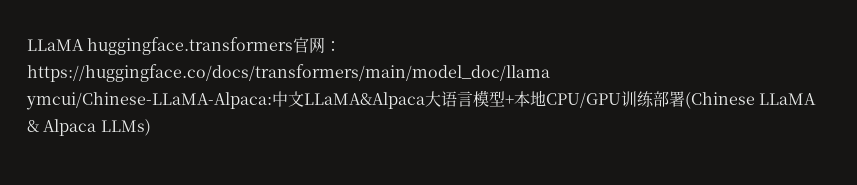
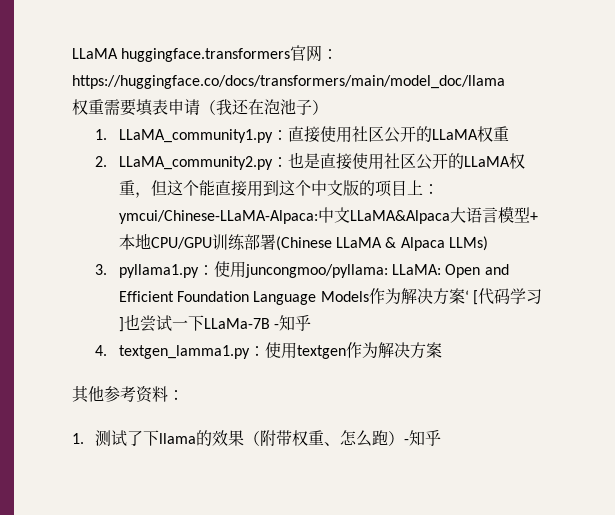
(550, 73) none -> [72,99,328,116] [95,126,509,143] [95,152,525,170] [118,180,439,198] 权重需要填表申请（我还在泡池子） // 1. LLaMA_community1.py：直接使用社区公开的LLaMA权重 // 2. LLaMA_community2.py：也是直接使用社区公开的LLaMA权重，但这个能直接用到这个中文版的项目上：
(151, 127) none -> [95,261,509,278] [118,288,542,305] [118,314,311,332] [95,342,442,359] [72,386,184,403] [72,430,442,447] // 3. pyllama1.py：使用juncongmoo/pyllama: LLaMA: Open and Efficient Foundation Language Models作为解决方案‘ [代码学习]也尝试一下LLaMa-7B -知乎 // 4. textgen_lamma1.py：使用textgen作为解决方案 // 其他参考资料： // 1.测试了下llama的效果（附带权重、怎么跑）-知乎

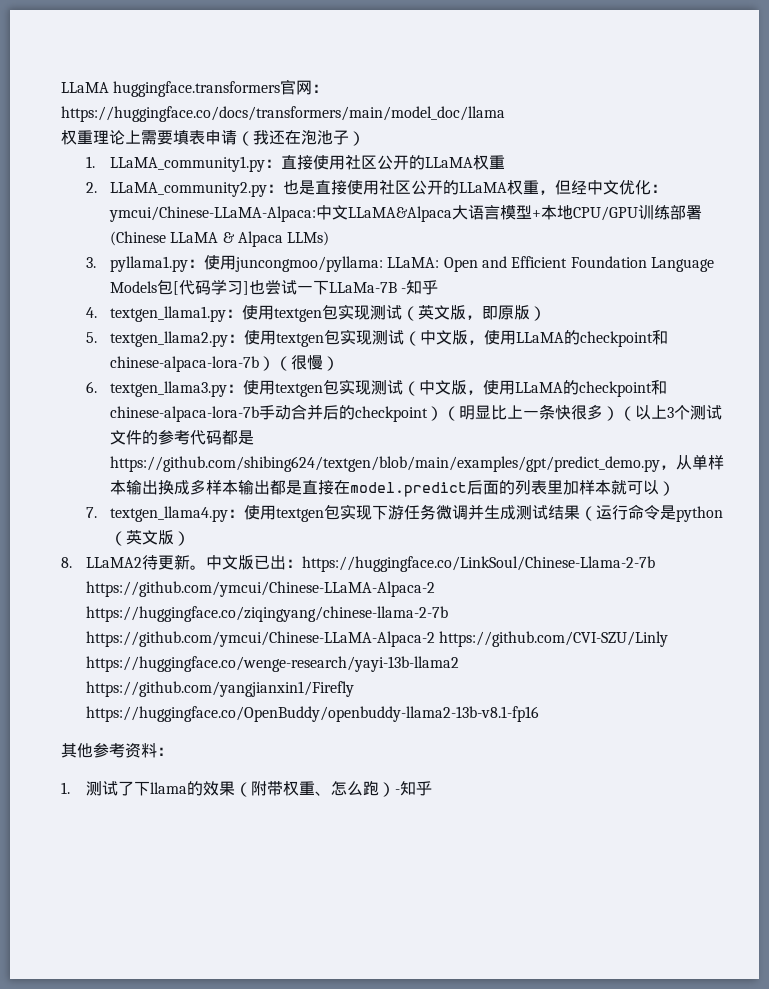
(104, 106) none -> [93,130,141,145] 理论上
[166,180,423,197] 这个能直接用到这个中文版的项目上 -> [570,180,651,195] 经中文优化
[368,288,469,305] 作为解决方案‘ -> [156,279,173,295] 包
[118,342,442,359] textgen_lamma1.py：使用textgen作为解决方案 -> [109,304,546,322] [85,329,668,347] [109,355,339,372] [85,379,667,397] [109,404,722,422] [109,430,254,445] [109,454,724,472] [109,479,675,497] [85,504,723,522] [109,530,190,546] [61,554,655,572] [85,581,435,597] [85,606,448,622] [85,631,668,647] [85,656,459,672] [85,681,354,697] [85,706,539,722] textgen_llama1.py：使用textgen包实现测试（英文版，即原版） // 5. textgen_llama2.py：使用textgen包实现测试（中文版，使用LLaMA的checkpoint和chinese-alpaca-lora-7b）（很慢） // 6. textgen_llama3.py：使用textgen包实现测试（中文版，使用LLaMA的checkpoint和chinese-alpaca-lora-7b手动合并后的checkpoint）（明显比上一条快很多）（以上3个测试文件的参考代码都是https://github.com/shibing624/textgen/blob/main/examples/gpt/predict_demo.py，从单样本输出换成多样本输出都是直接在model.predict后面的列表里加样本就可以） // 7. textgen_llama4.py：使用textgen包实现下游任务微调并生成测试结果（运行命令是python（英文版） // 8. LLaMA2待更新。中文版已出：https://huggingface.co/LinkSoul/Chinese-Llama-2-7b https://github.com/ymcui/Chinese-LLaMA-Alpaca-2 https://huggingface.co/ziqingyang/chinese-llama-2-7b https://github.com/ymcui/Chinese-LLaMA-Alpaca-2 https://github.com/CVI-SZU/Linly https://huggingface.co/wenge-research/yayi-13b-llama2 https://github.com/yangjianxin1/Firefly https://huggingface.co/OpenBuddy/openbuddy-llama2-13b-v8.1-fp16

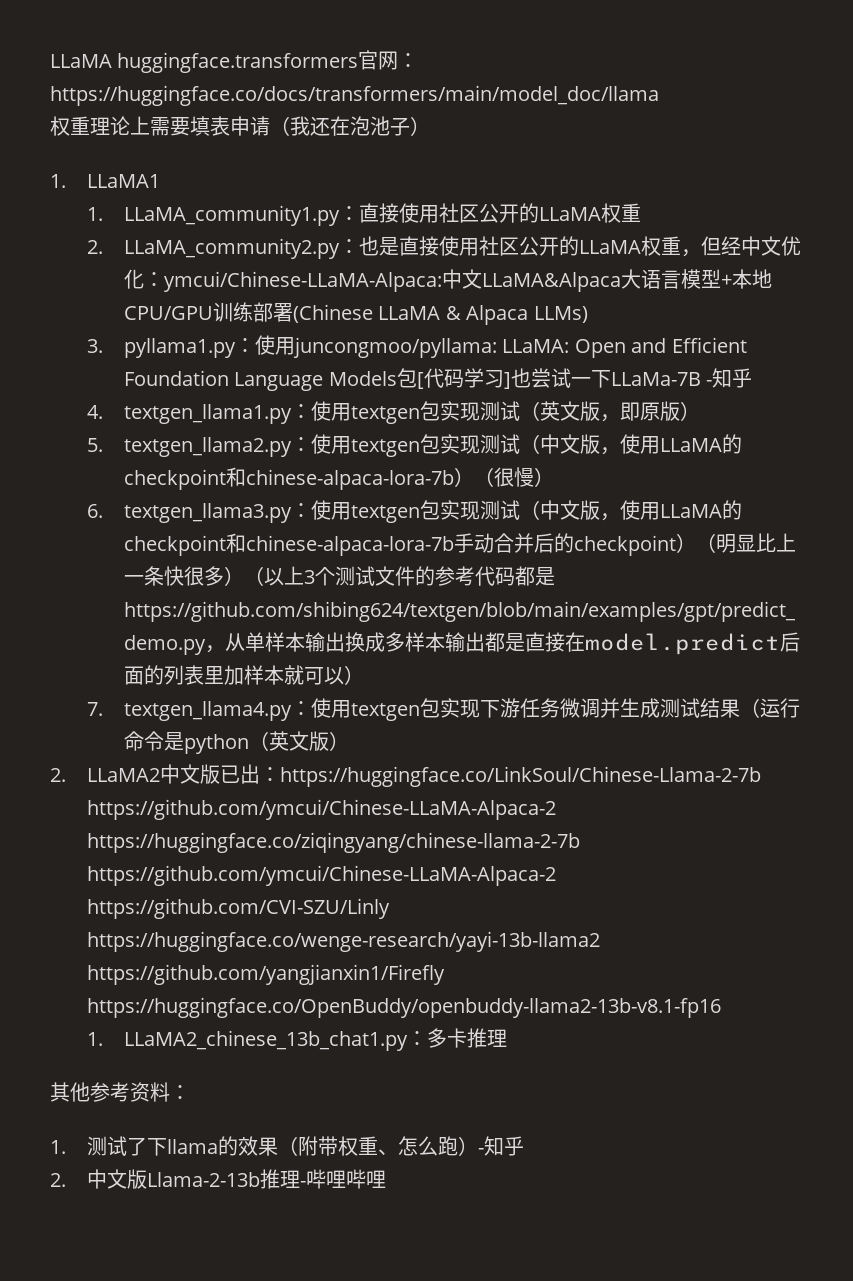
(365, 138) none -> [50,174,160,188] // 1. LLaMA1
[61,554,206,570] 8. LLaMA2待更新。 -> [50,768,160,782] 2. LLaMA2
(539, 714) none -> [86,1028,507,1051] // 1. LLaMA2_chinese_13b_chat1.py：多卡推理
(432, 788) none -> [50,1169,386,1189] // 2.中文版Llama-2-13b推理-哔哩哔哩

